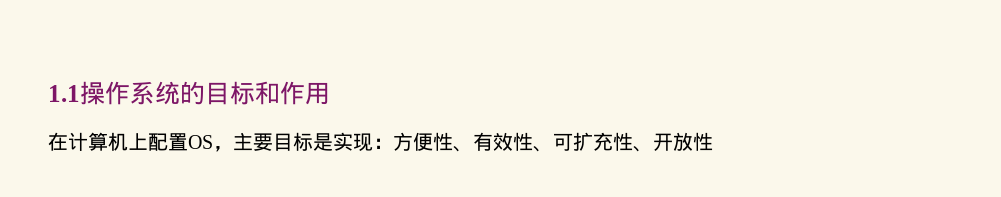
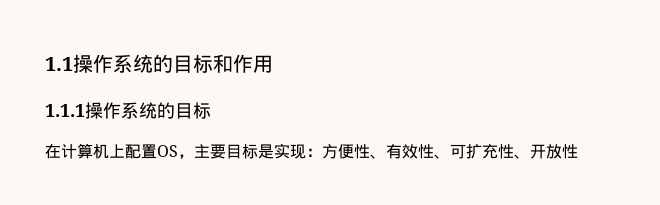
(330, 93) none -> [45,102,211,119] // 1.1.1操作系统的目标

